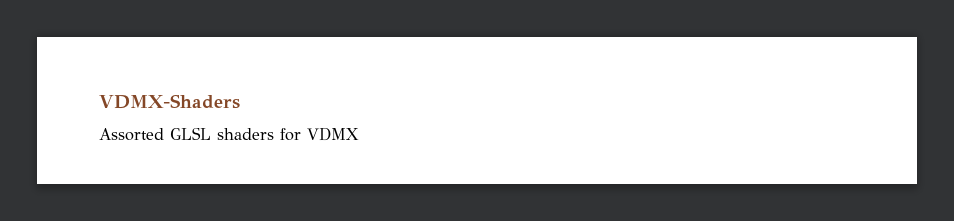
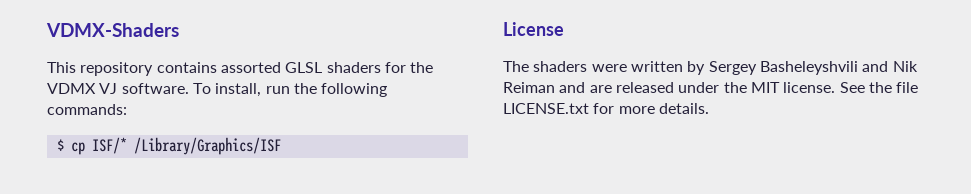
[99,127,359,141] Assorted GLSL shaders for VDMX -> [47,62,434,76] [47,83,388,97] [47,104,127,115] [56,137,281,155] [503,22,564,36] [503,61,918,75] [503,82,919,93] [503,103,709,114] This repository contains assorted GLSL shaders for the VDMX VJ software. To install, run the following commands: // $ cp ISF/* /Library/Graphics/ISF // License // The shaders were written by Sergey Basheleyshvili and Nik Reiman and are released under the MIT license. See the file LICENSE.txt for more details.

